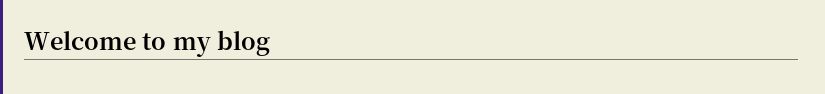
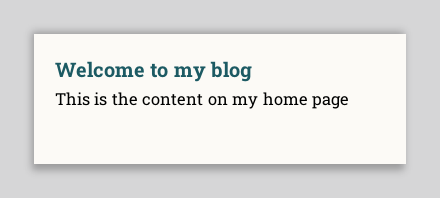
(271, 43) none -> [55,92,350,109] // This is the content on my home page

